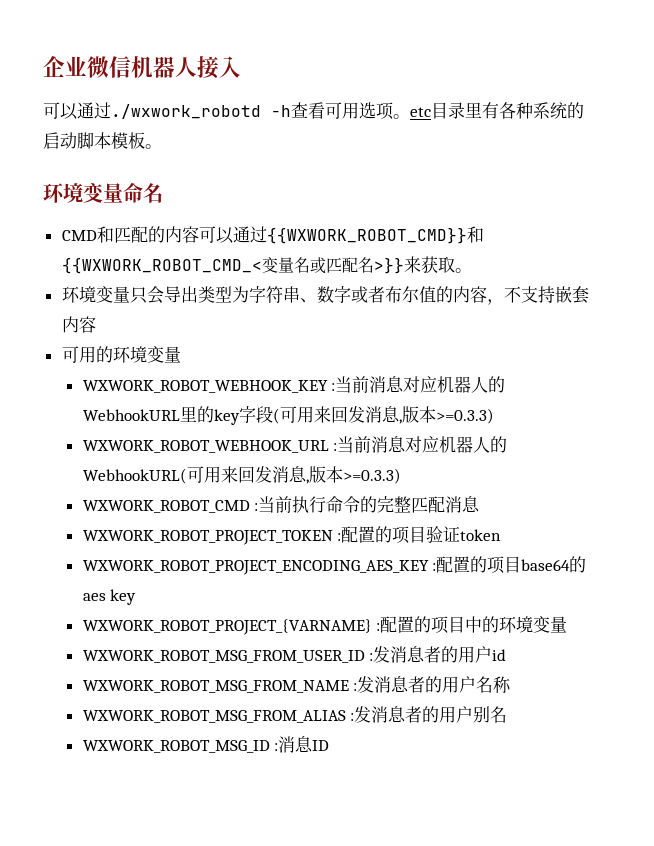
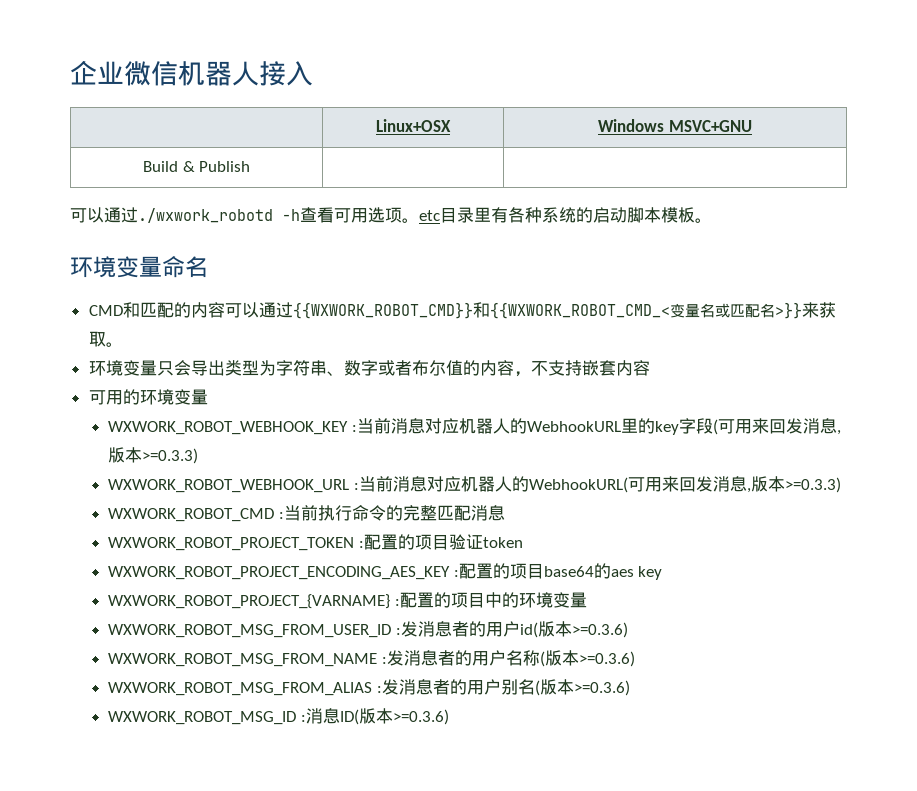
(241, 67) none -> [376,119,451,132] [598,119,752,132] [142,161,251,172] // | Linux+OSX | Windows MSVC+GNU // Build & Publish | |
[492,649,507,661] id -> [519,621,628,638] id(版本>=0.3.6)
(512, 684) none -> [539,650,635,667] (版本>=0.3.6)
(508, 714) none -> [534,679,630,696] (版本>=0.3.6)
[312,740,330,751] ID -> [339,708,449,725] ID(版本>=0.3.6)

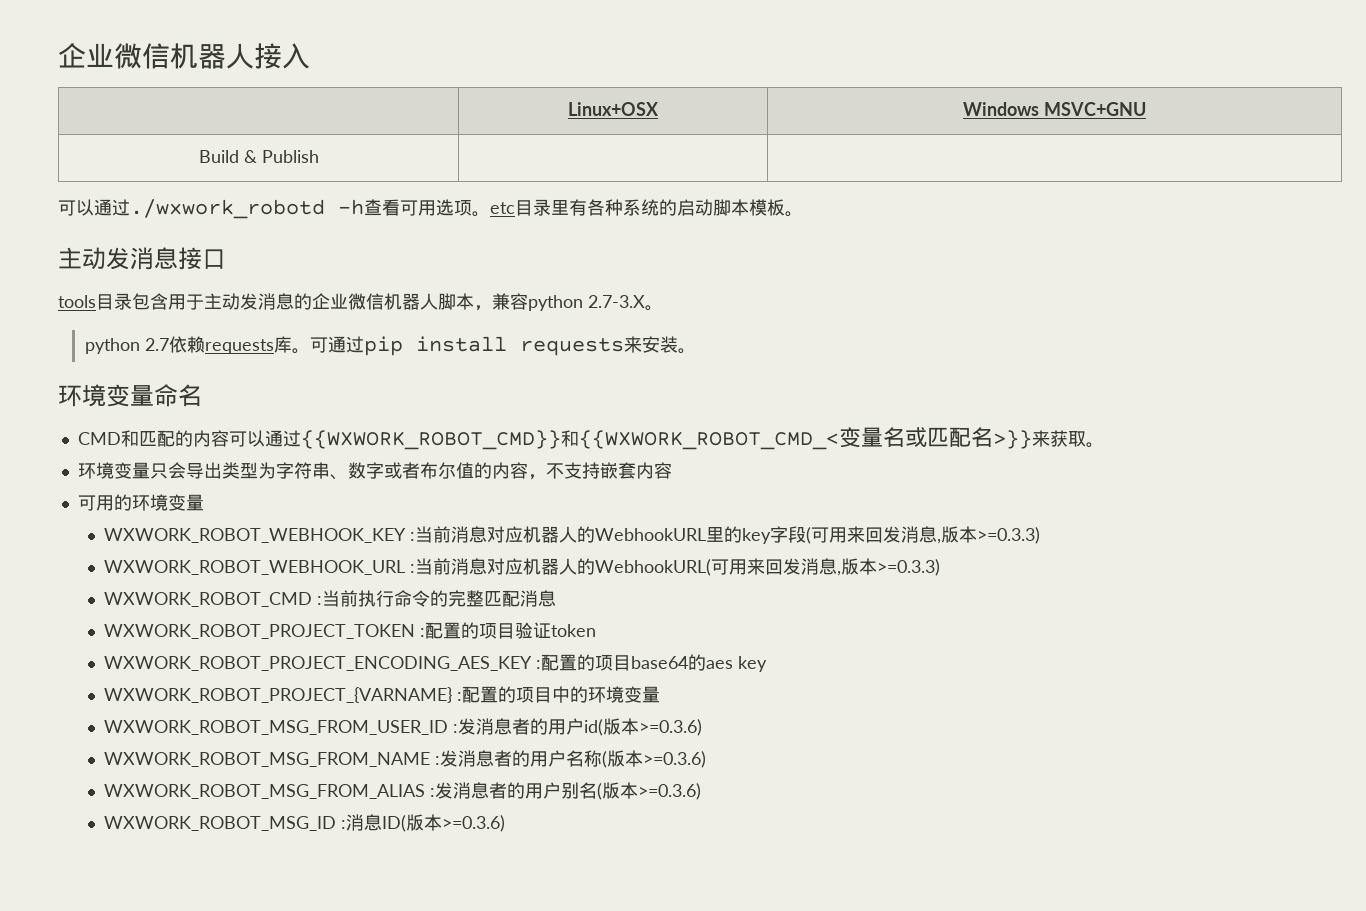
(712, 220) none -> [58,247,226,270] [58,293,663,311] [84,336,696,356] // 主动发消息接口 // tools目录包含用于主动发消息的企业微信机器人脚本，兼容python 2.7-3.X。 // python 2.7依赖requests库。可通过pip install requests来安装。

